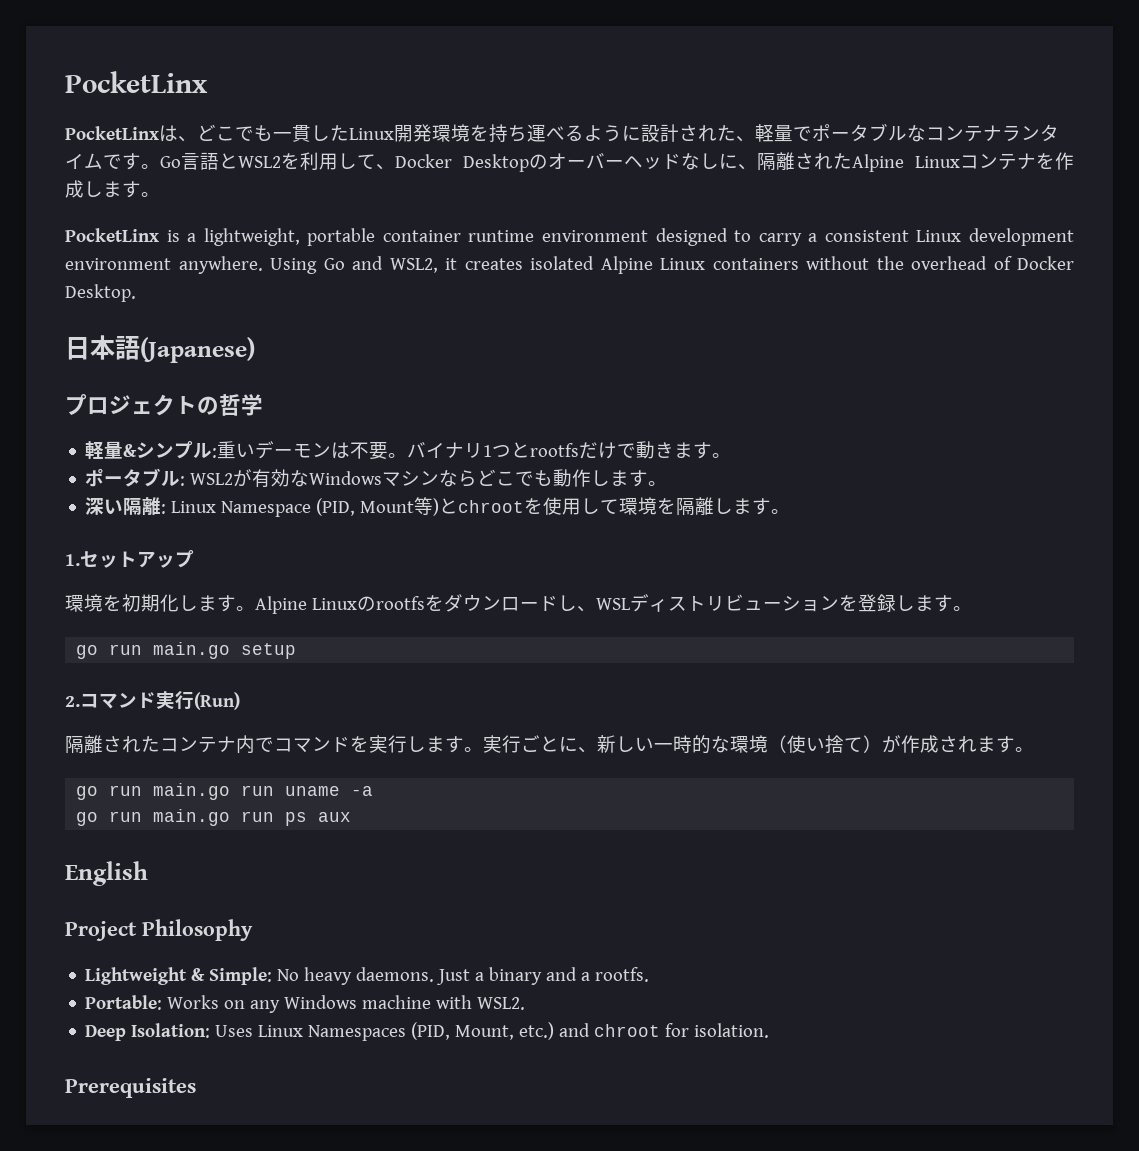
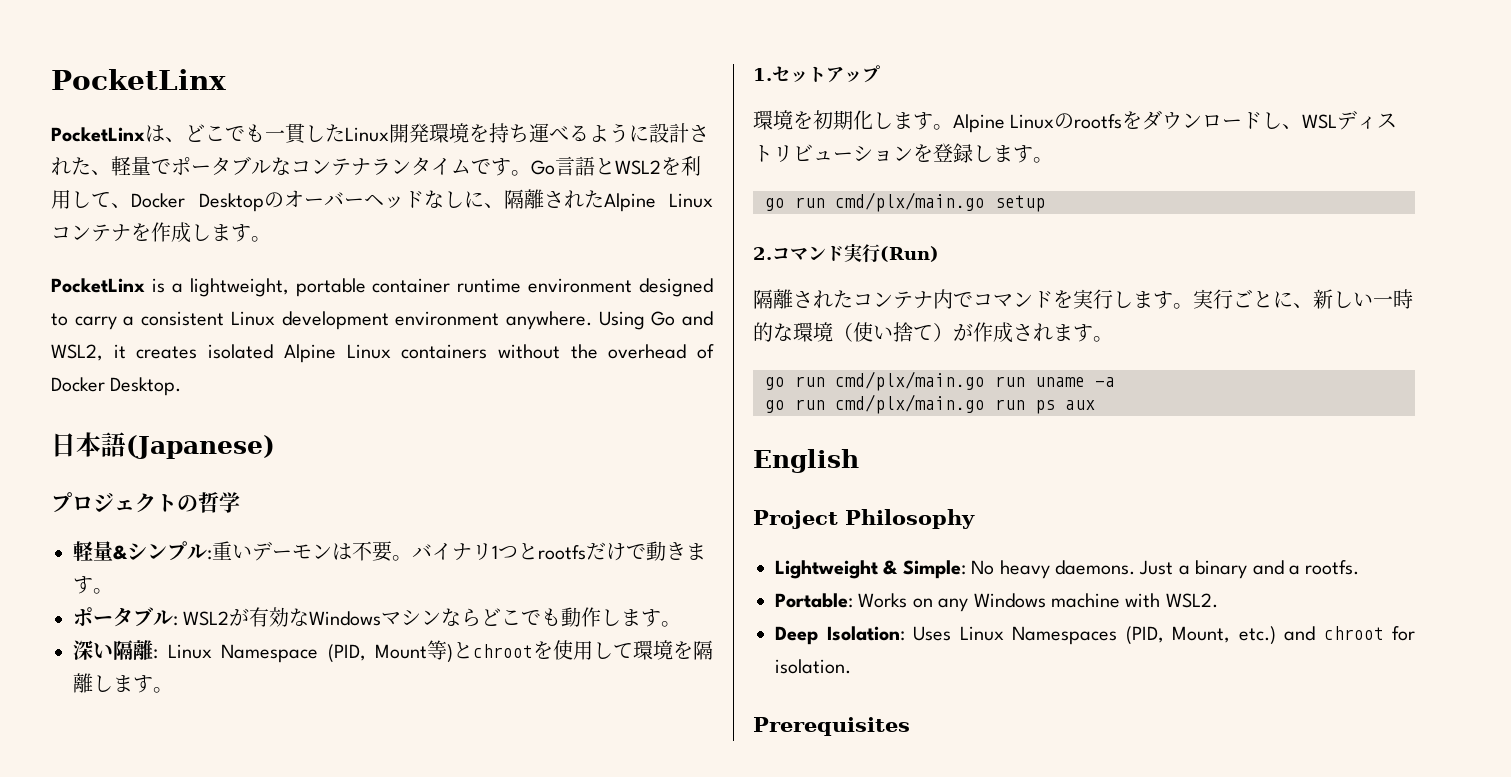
[153,642,231,659] main.go -> [835,192,985,212] cmd/plx/main.go
[153,783,231,800] main.go -> [835,371,985,391] cmd/plx/main.go
[153,809,231,826] main.go -> [835,394,985,414] cmd/plx/main.go

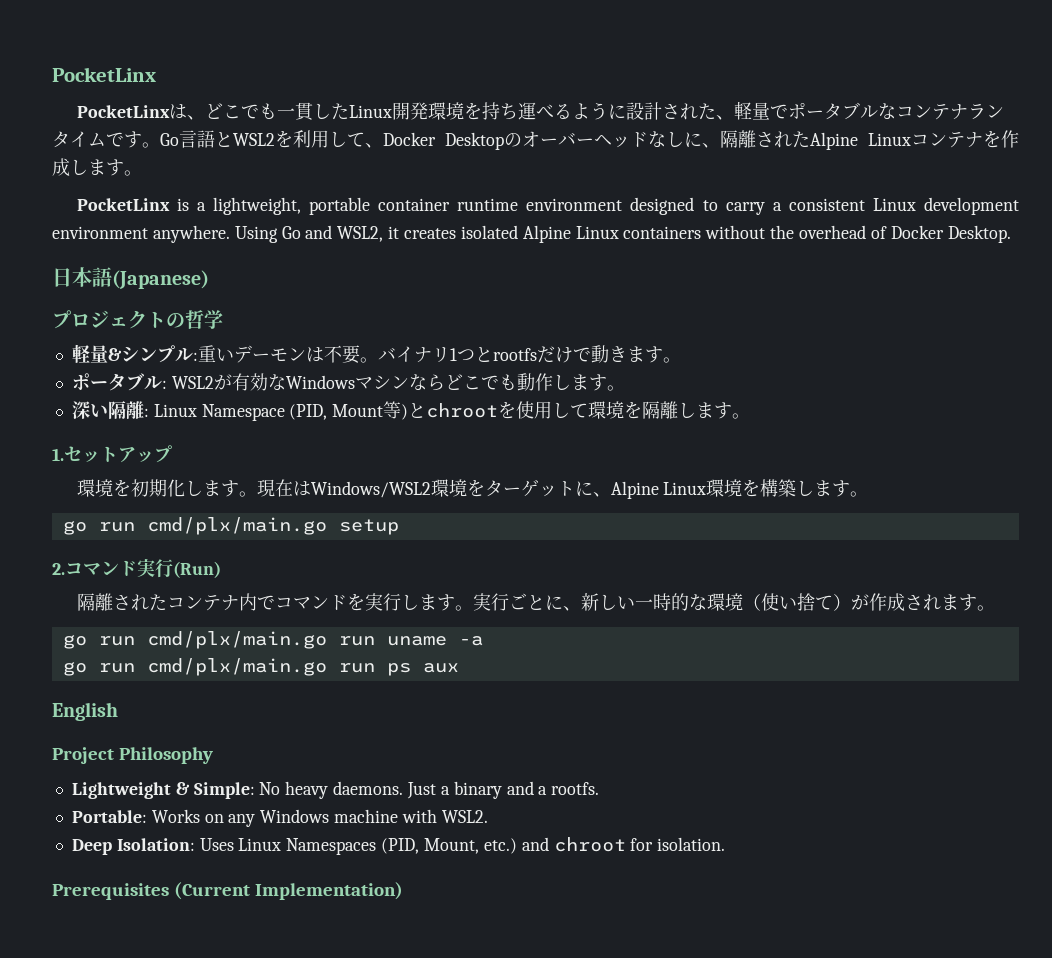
[953,110,1398,133] [753,143,973,163] Alpine Linuxのrootfsをダウンロードし、WSLディストリビューションを登録 -> [256,479,797,499] 現在はWindows/WSL2環境をターゲットに、Alpine Linux環境を構築
(910, 726) none -> [174,882,404,900] (Current Implementation)

